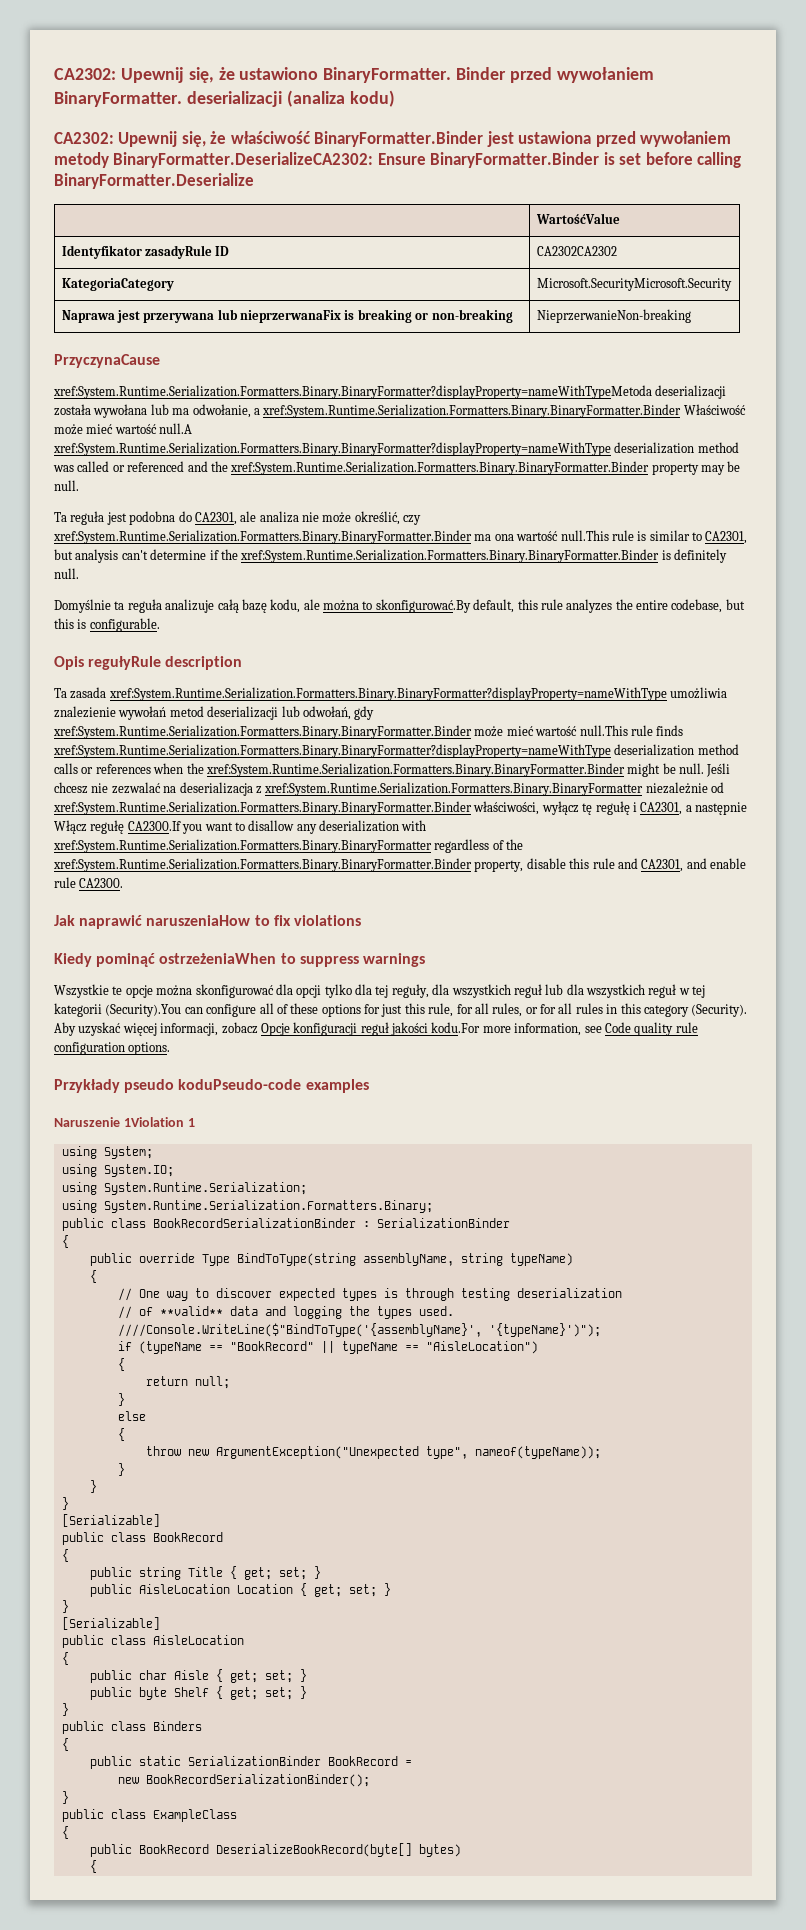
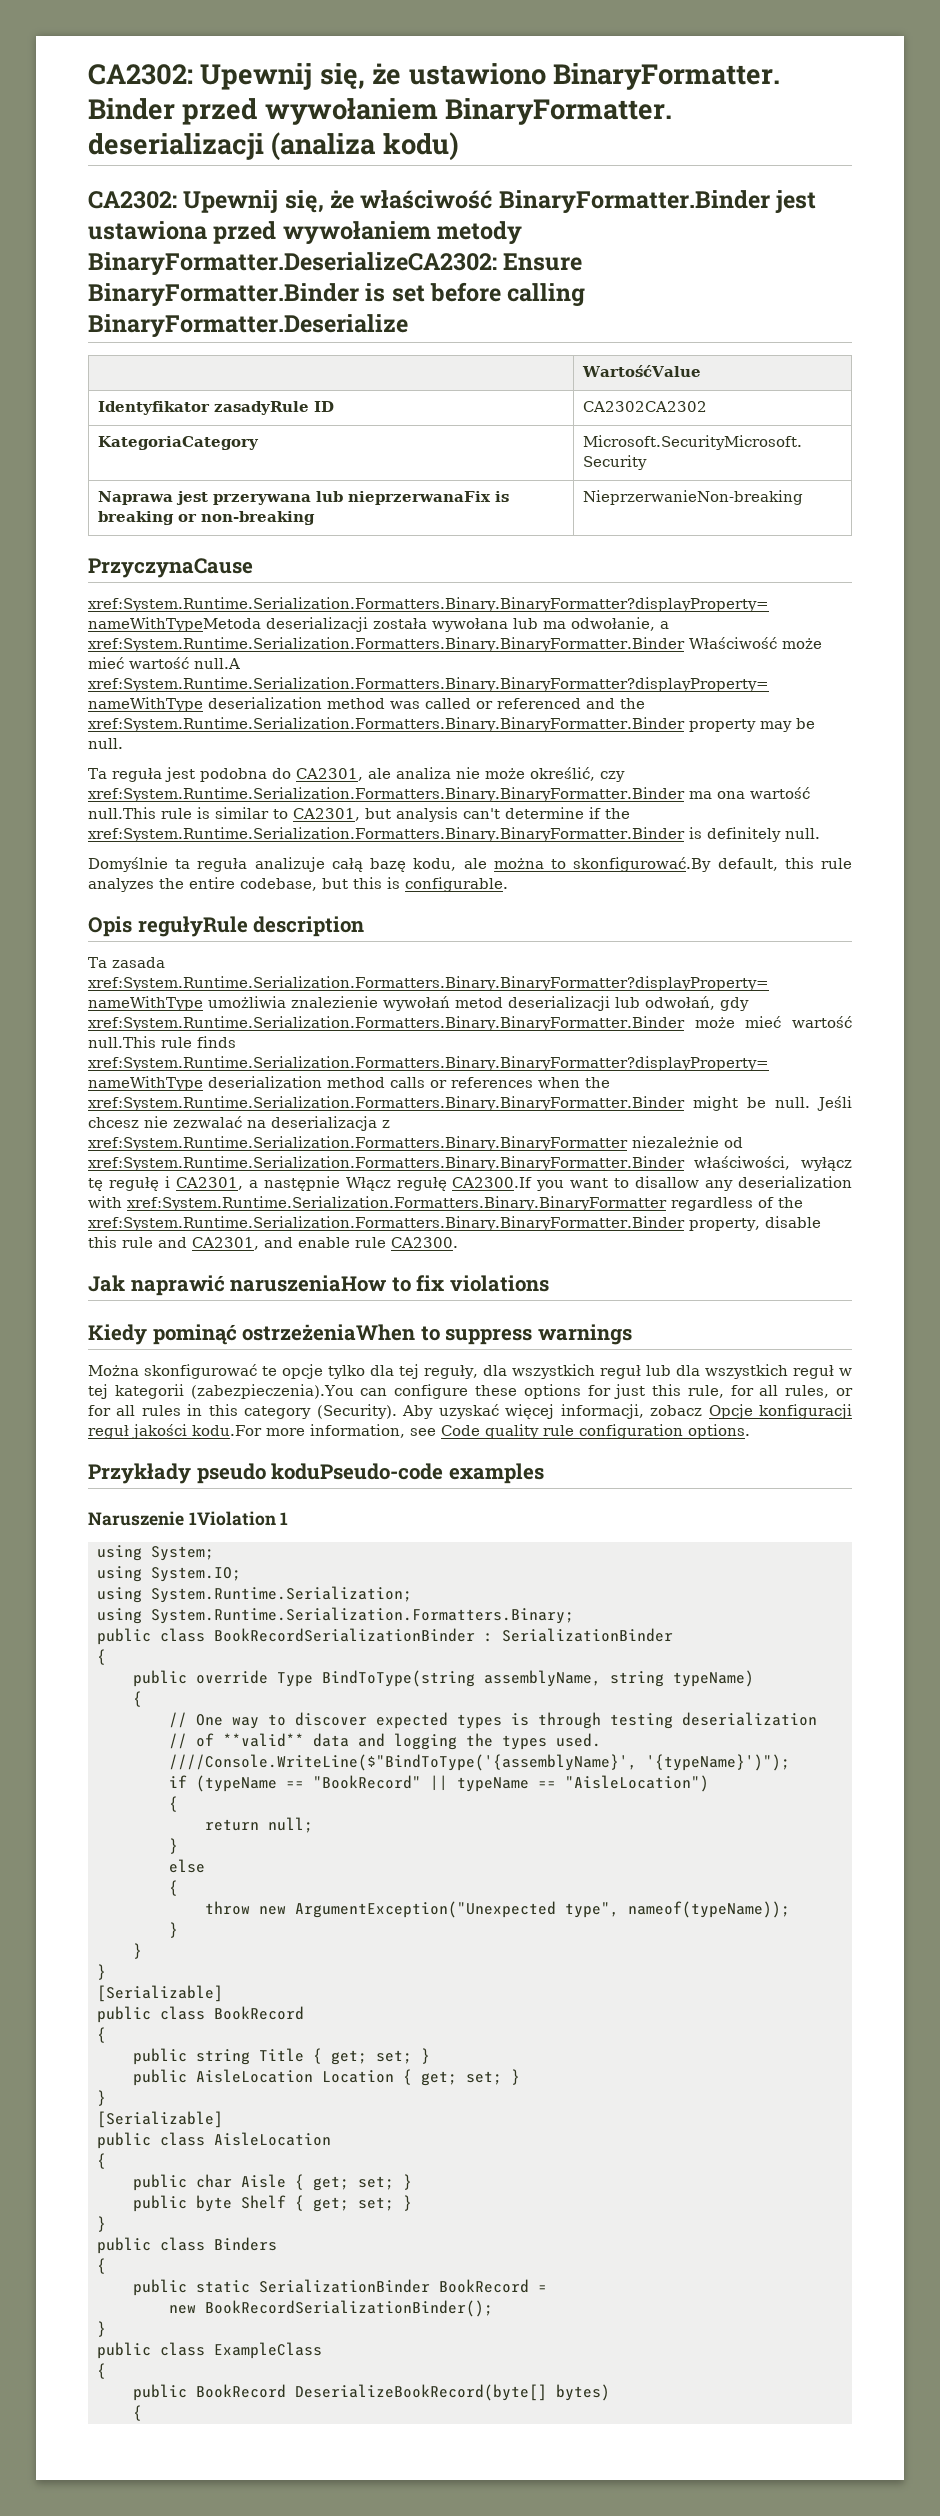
[54,984,322,998] Wszystkie te opcje można skonfigurować dla opcji -> [88,1364,324,1379] Można skonfigurować te opcje
[105,1004,182,1017] (Security).You -> [190,1384,354,1399] (zabezpieczenia).You
[259,1003,288,1014] all of -> (469, 1391) none

